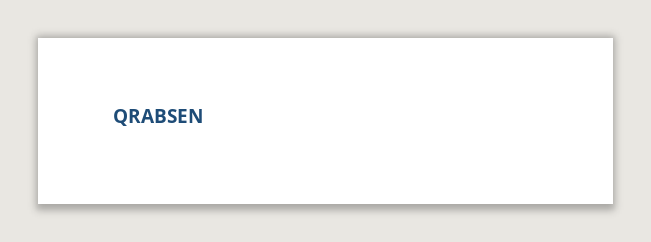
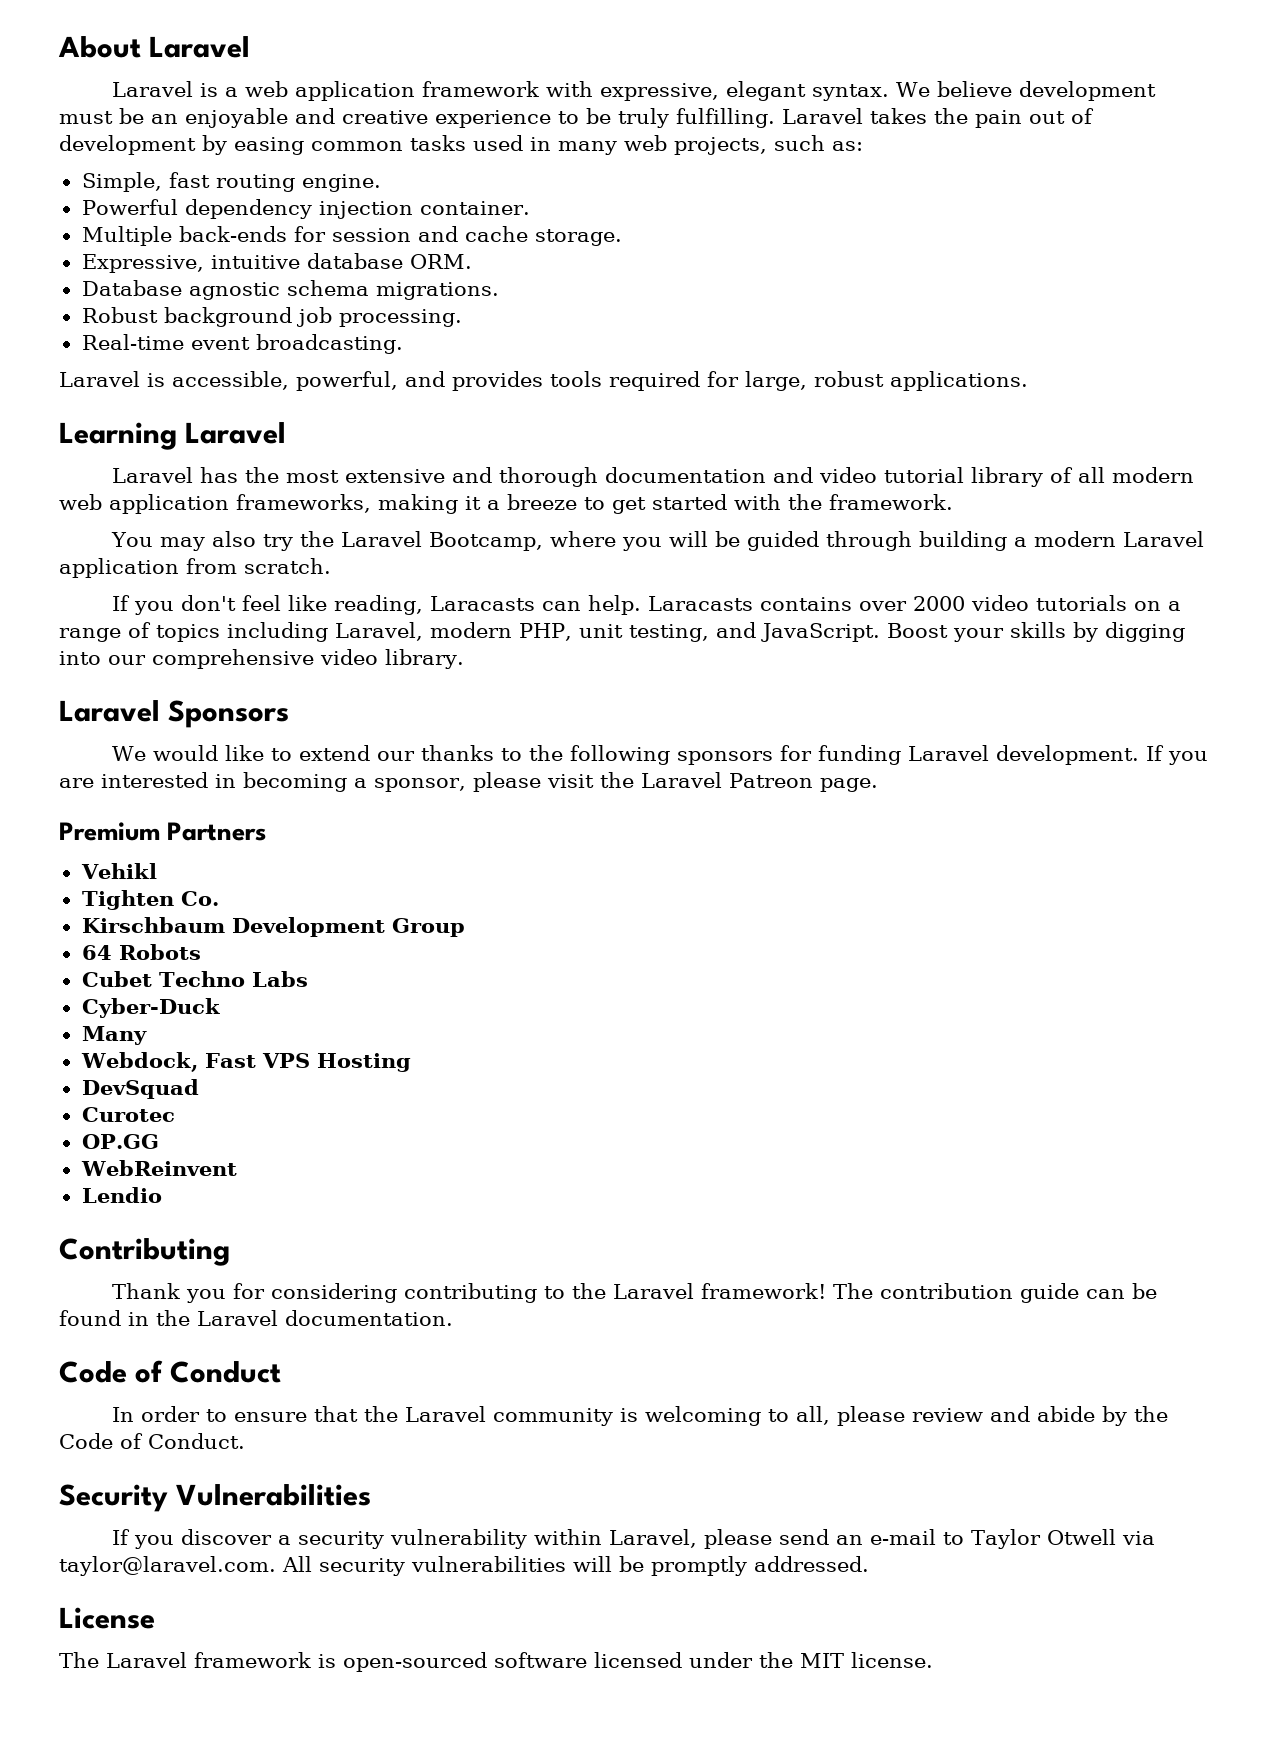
[113,109,203,126] QRABSEN -> [58,36,251,58] [112,81,1157,101] [59,108,1094,128] [59,135,863,155] [81,172,381,192] [81,199,530,219] [81,226,622,246] [81,253,472,273] [81,280,499,300] [81,307,462,327] [81,334,403,354] [59,371,1028,391] [59,422,287,450] [112,467,1195,487] [59,494,953,514] [111,531,1205,551] [59,558,331,578] [112,595,1182,615] [59,622,1185,642] [59,649,464,669] [59,700,290,728] [112,745,1209,765] [59,772,878,792] [59,822,267,841] [80,863,157,879] [81,890,219,910] [81,917,465,937] [81,944,201,960] [81,971,308,987] [81,998,220,1018] [81,1026,147,1045] [80,1052,411,1072] [81,1079,199,1099] [81,1107,175,1122] [81,1134,159,1149] [80,1160,237,1176] [81,1187,162,1203] [59,1238,230,1266] [112,1283,1158,1303] [59,1310,453,1326] [59,1360,282,1383] [112,1406,1169,1426] [59,1433,245,1449] [59,1484,372,1512] [112,1529,1156,1549] [59,1556,869,1576] [59,1607,155,1629] [59,1652,933,1672] About Laravel // Laravel is a web application framework with expressive, elegant syntax. We believe development must be an enjoyable and creative experience to be truly fulfilling. Laravel takes the pain out of development by easing common tasks used in many web projects, such as: // Simple, fast routing engine. // Powerful dependency injection container. // Multiple back-ends for session and cache storage. // Expressive, intuitive database ORM. // Database agnostic schema migrations. // Robust background job processing. // Real-time event broadcasting. // Laravel is accessible, powerful, and provides tools required for large, robust applications. // Learning Laravel // Laravel has the most extensive and thorough documentation and video tutorial library of all modern web application frameworks, making it a breeze to get started with the framework. // You may also try the Laravel Bootcamp, where you will be guided through building a modern Laravel application from scratch. // If you don't feel like reading, Laracasts can help. Laracasts contains over 2000 video tutorials on a range of topics including Laravel, modern PHP, unit testing, and JavaScript. Boost your skills by digging into our comprehensive video library. // Laravel Sponsors // We would like to extend our thanks to the following sponsors for funding Laravel development. If you are interested in becoming a sponsor, please visit the Laravel Patreon page. // Premium Partners // Vehikl // Tighten Co. // Kirschbaum Development Group // 64 Robots // Cubet Techno Labs // Cyber-Duck // Many // Webdock, Fast VPS Hosting // DevSquad // Curotec // OP.GG // WebReinvent // Lendio // Contributing // Thank you for considering contributing to the Laravel framework! The contribution guide can be found in the Laravel documentation. // Code of Conduct // In order to ensure that the Laravel community is welcoming to all, please review and abide by the Code of Conduct. // Security Vulnerabilities // If you discover a security vulnerability within Laravel, please send an e-mail to Taylor Otwell via taylor@laravel.com. All security vulnerabilities will be promptly addressed. // License // The Laravel framework is open-sourced software licensed under the MIT license.

